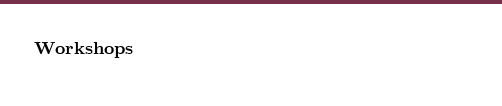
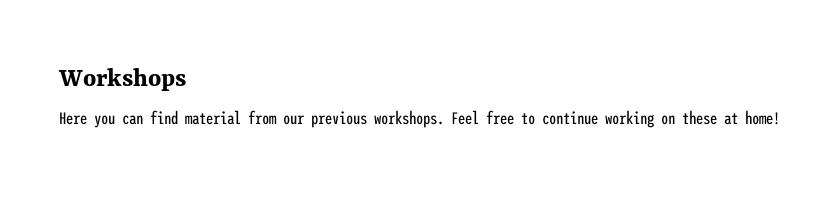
(133, 50) none -> [59,110,780,128] // Here you can find material from our previous workshops. Feel free to continue working on these at home!

